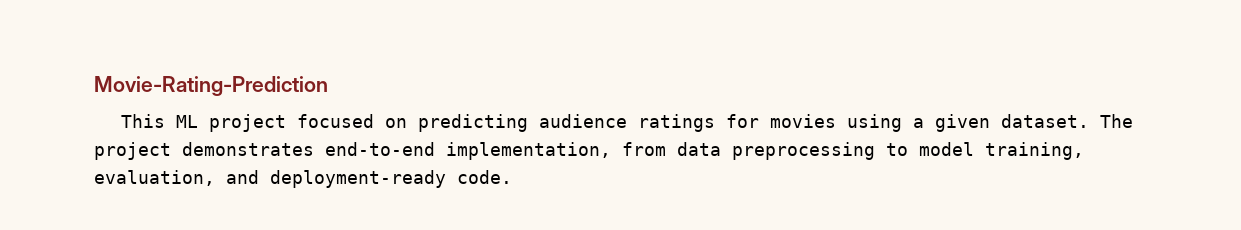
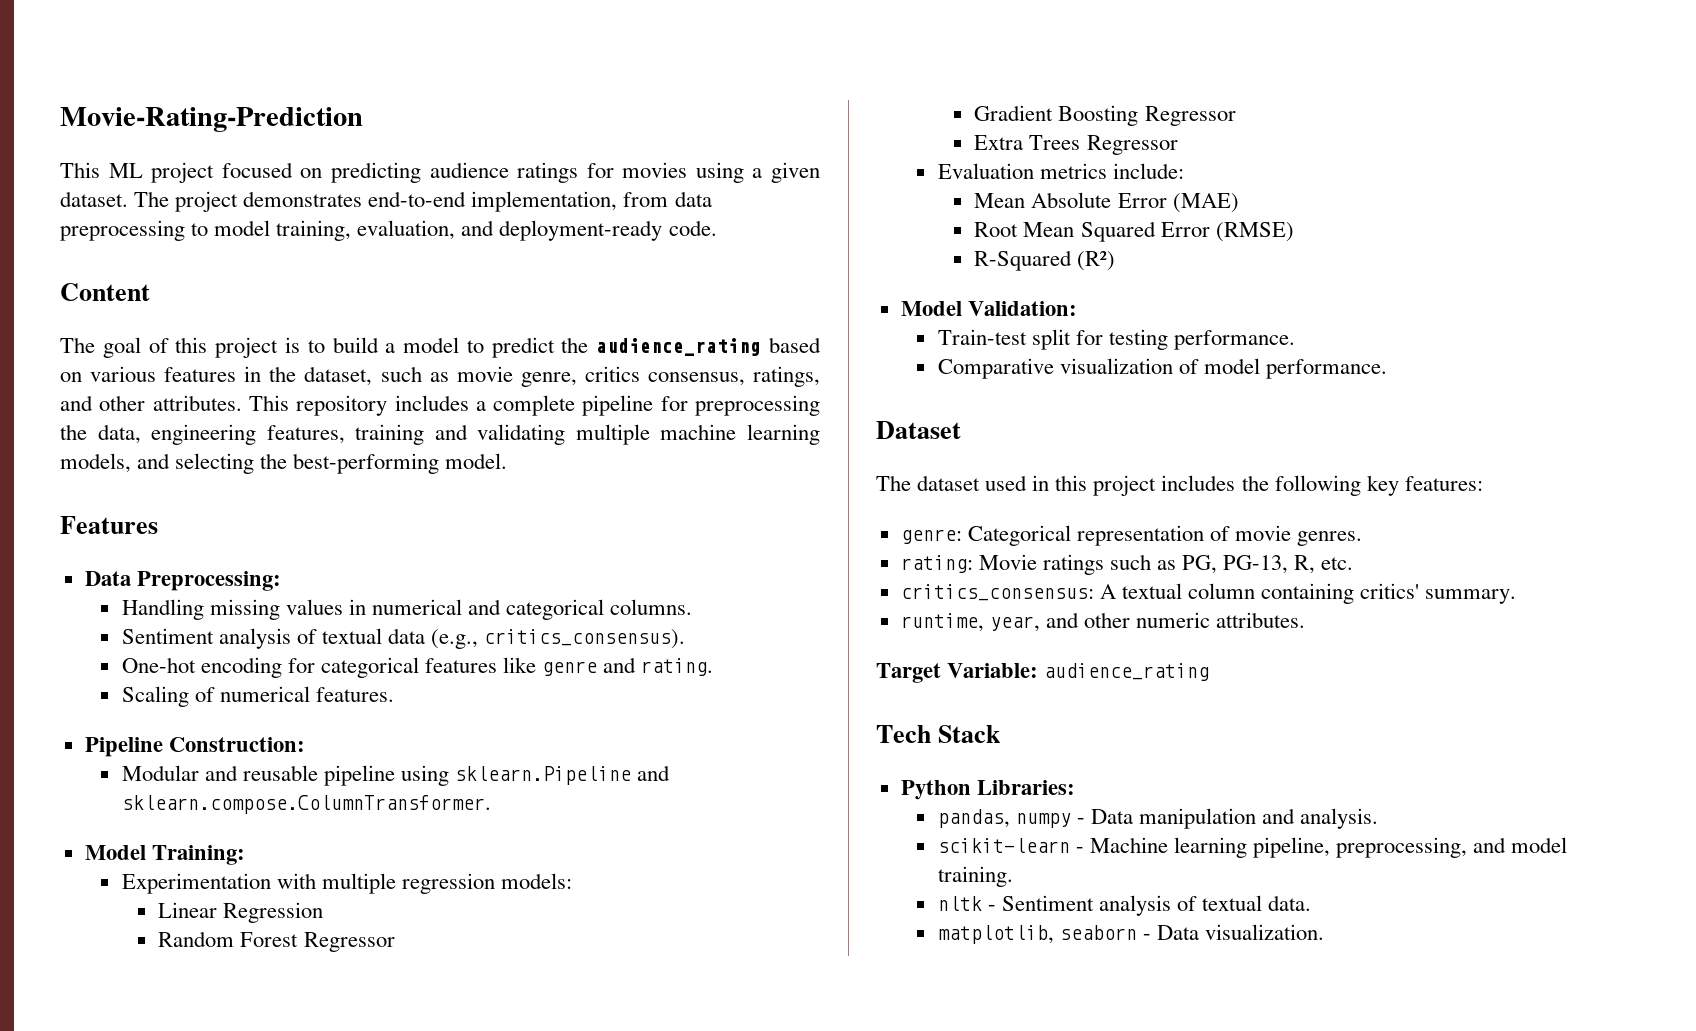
(512, 177) none -> [60,283,150,301] [60,337,821,358] [60,366,821,387] [60,395,820,416] [60,424,820,445] [60,453,508,474] [60,516,158,534] [84,571,281,591] [121,599,693,620] [121,628,686,649] [121,657,714,678] [121,686,394,707] [84,737,305,757] [121,765,671,786] [121,795,491,814] [84,845,245,865] [121,873,572,894] [158,902,324,923] [158,931,395,952] [974,105,1236,126] [974,135,1178,155] [937,163,1184,179] [974,192,1239,213] [974,221,1294,242] [974,250,1116,271] [900,301,1077,316] [937,329,1295,350] [937,358,1387,379] [876,421,961,439] [876,475,1483,496] [900,525,1363,546] [900,554,1354,575] [900,583,1517,604] [900,612,1306,632] [876,663,1210,683] [876,725,1002,743] [900,780,1075,800] [937,808,1379,829] [937,837,1568,858] [937,866,1013,887] [937,895,1312,916] [937,924,1324,944] // Content // The goal of this project is to build a model to predict the audience_rating based on various features in the dataset, such as movie genre, critics consensus, ratings, and other attributes. This repository includes a complete pipeline for preprocessing the data, engineering features, training and validating multiple machine learning models, and selecting the best-performing model. // Features // Data Preprocessing: // Handling missing values in numerical and categorical columns. // Sentiment analysis of textual data (e.g., critics_consensus). // One-hot encoding for categorical features like genre and rating. // Scaling of numerical features. // Pipeline Construction: // Modular and reusable pipeline using sklearn.Pipeline and sklearn.compose.ColumnTransformer. // Model Training: // Experimentation with multiple regression models: // Linear Regression // Random Forest Regressor // Gradient Boosting Regressor // Extra Trees Regressor // Evaluation metrics include: // Mean Absolute Error (MAE) // Root Mean Squared Error (RMSE) // R-Squared (R²) // Model Validation: // Train-test split for testing performance. // Comparative visualization of model performance. // Dataset // The dataset used in this project includes the following key features: // genre: Categorical representation of movie genres. // rating: Movie ratings such as PG, PG-13, R, etc. // critics_consensus: A textual column containing critics' summary. // runtime, year, and other numeric attributes. // Target Variable: audience_rating // Tech Stack // Python Libraries: // pandas, numpy - Data manipulation and analysis. // scikit-learn - Machine learning pipeline, preprocessing, and model training. // nltk - Sentiment analysis of textual data. // matplotlib, seaborn - Data visualization.

